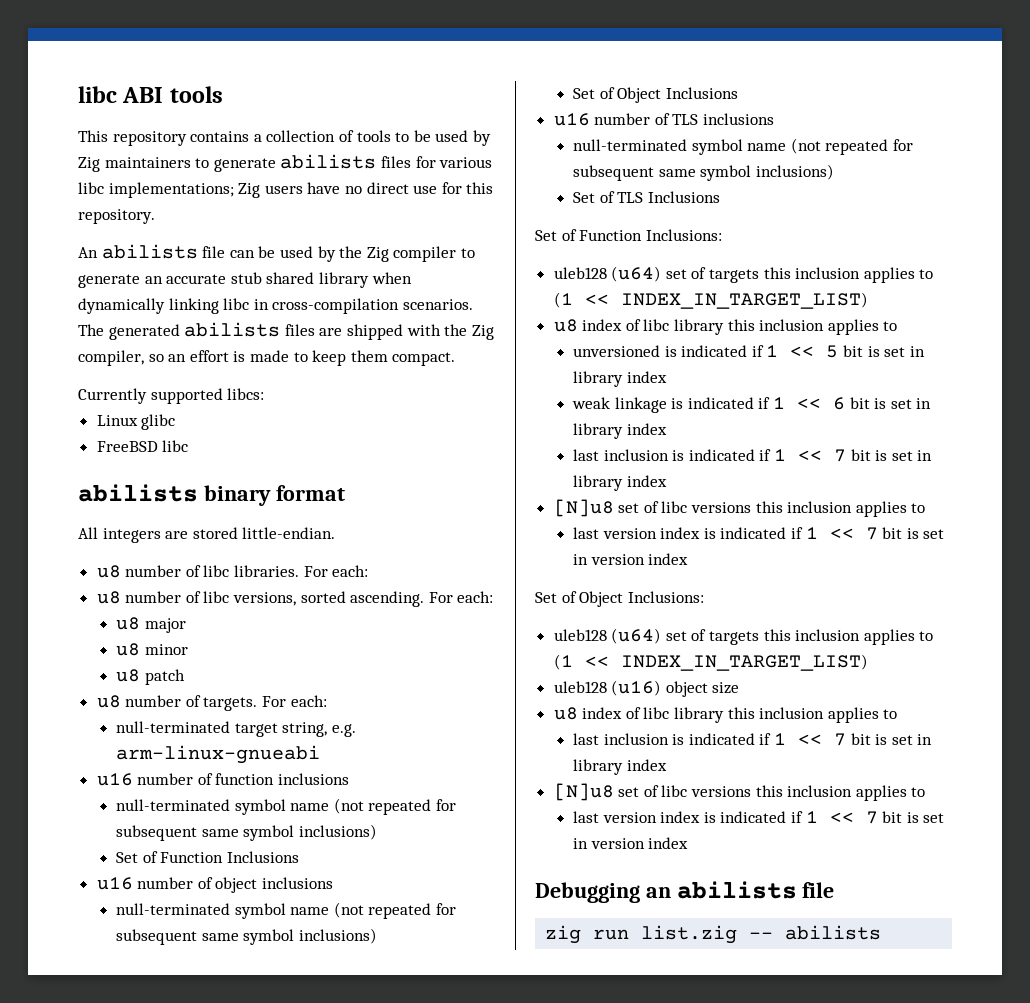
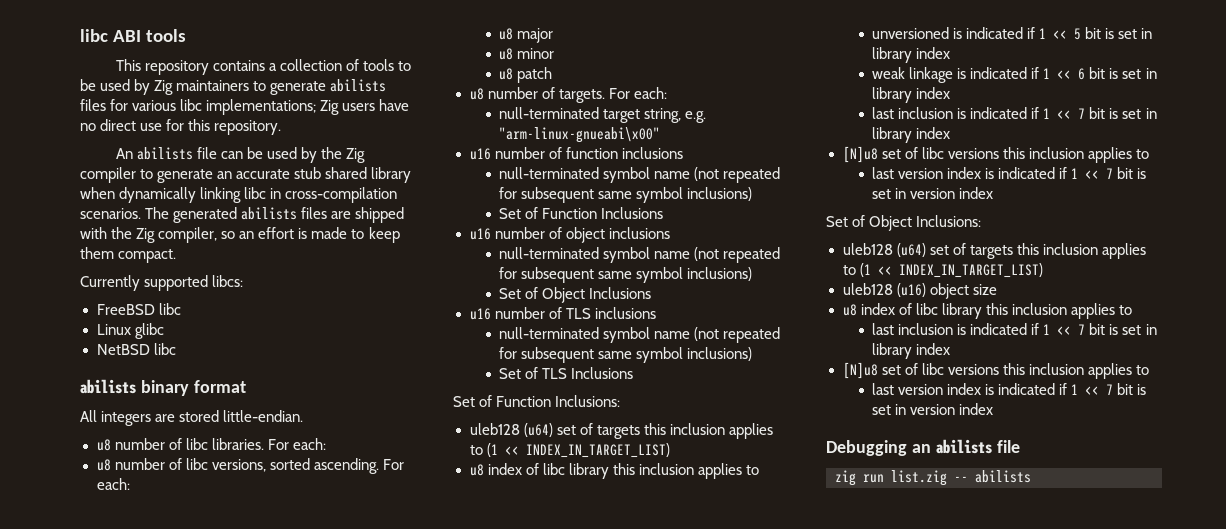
(265, 394) none -> [96,303,181,315] // FreeBSD libc
[96,441,158,452] FreeBSD -> [96,344,150,355] NetBSD
[116,745,321,764] arm-linux-gnueabi -> [499,127,661,143] "arm-linux-gnueabi\x00"

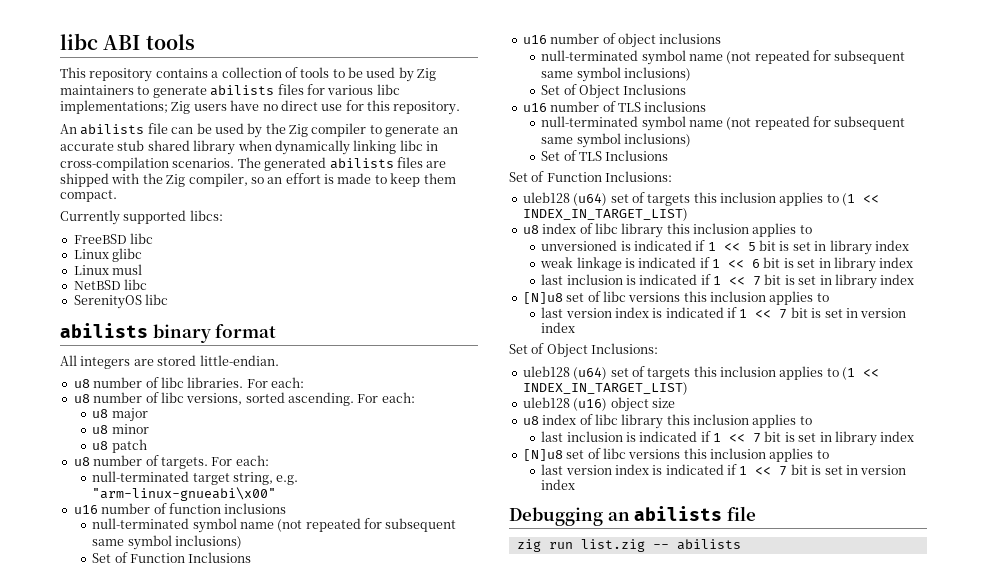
(164, 331) none -> [73,264,143,275] // Linux musl
(176, 349) none -> [73,294,169,309] // SerenityOS libc

